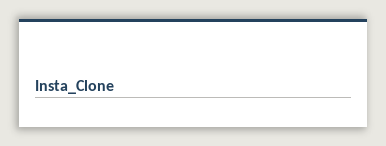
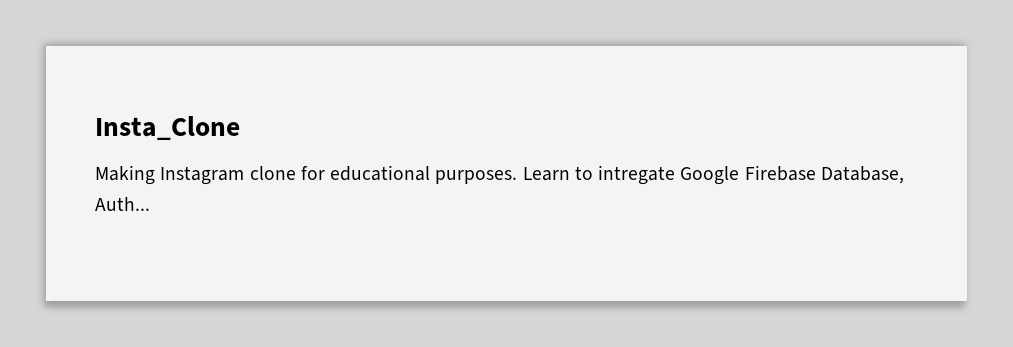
(114, 87) none -> [95,165,904,185] [95,197,150,211] // Making Instagram clone for educational purposes. Learn to intregate Google Firebase Database, Auth...

